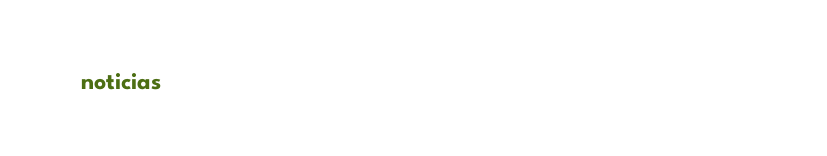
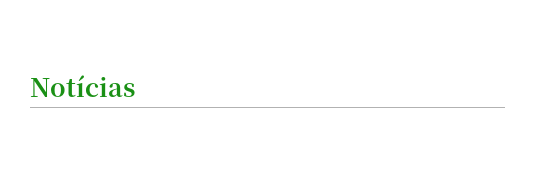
[81,73,161,90] noticias -> [30,75,135,97] Notícias

